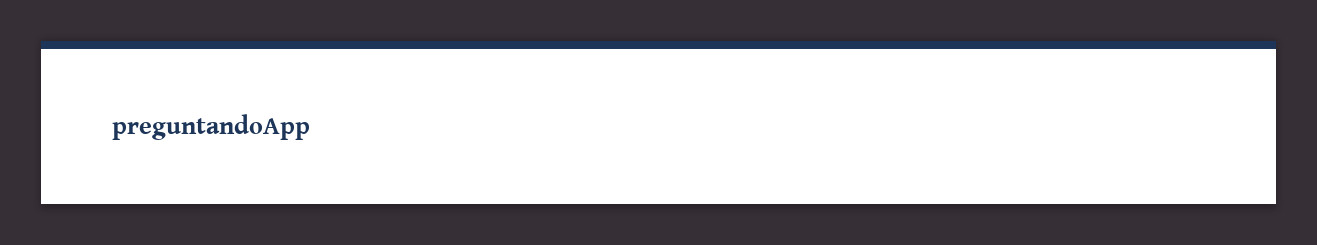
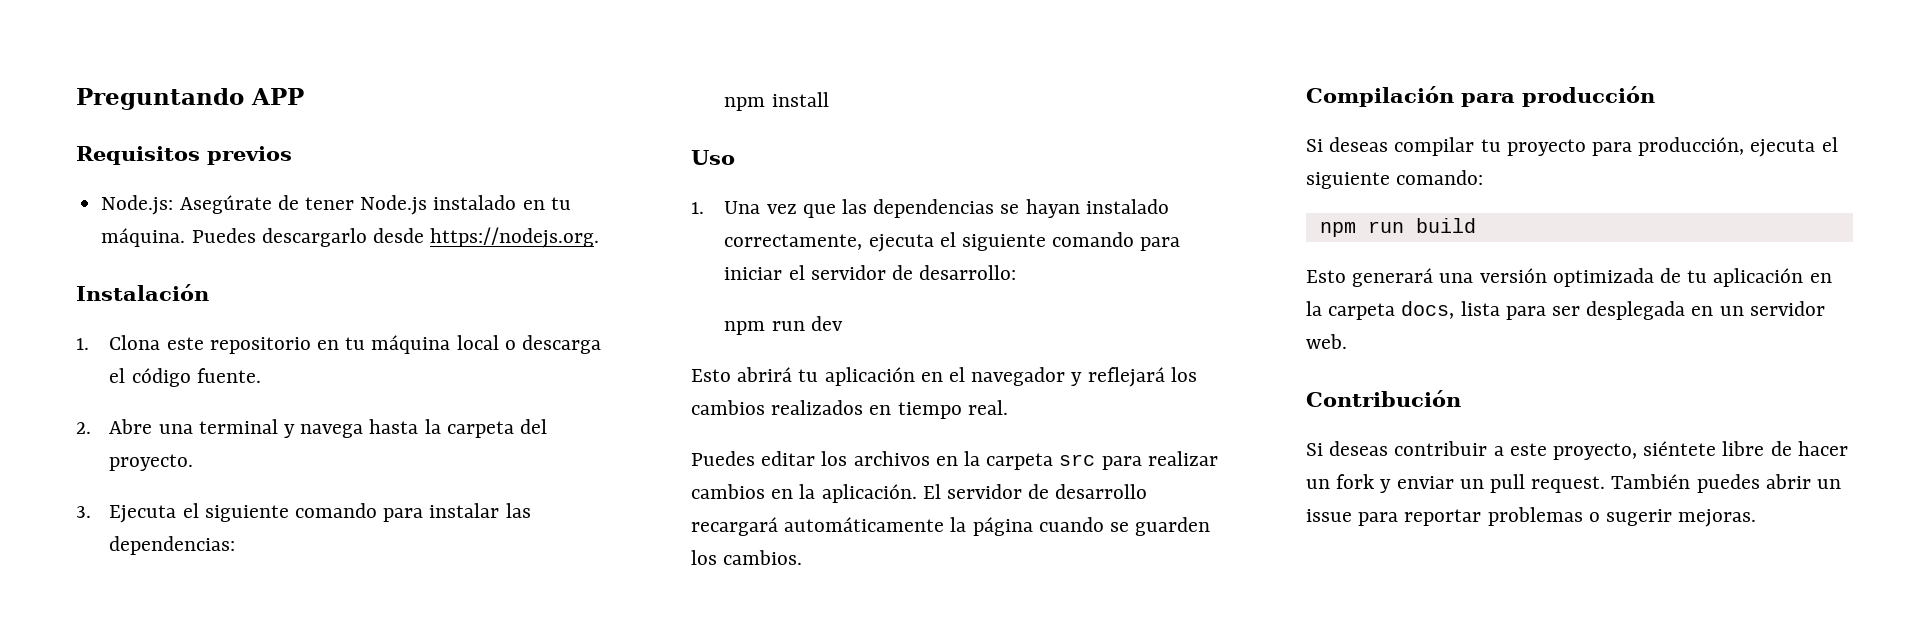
[112,114,310,140] preguntandoApp -> [76,88,304,110] [76,146,292,165] [101,195,571,215] [101,227,600,248] [76,284,209,301] [76,335,601,354] [109,368,261,387] [76,419,547,438] [109,454,194,471] [76,503,531,523] [109,536,236,555] [724,92,829,111] [691,150,735,165] [691,199,1169,218] [724,232,1181,252] [724,265,1017,280] [724,316,843,335] [691,367,1197,387] [691,400,1008,419] [691,451,1218,470] [691,484,1148,503] [691,517,1211,536] [691,550,803,565] [1306,86,1655,107] [1306,137,1838,157] [1306,170,1484,189] [1319,218,1476,237] [1306,268,1832,287] [1306,301,1825,320] [1306,334,1347,349] [1306,390,1461,407] [1306,441,1848,460] [1306,474,1842,493] [1306,507,1757,527] Preguntando APP // Requisitos previos // Node.js: Asegúrate de tener Node.js instalado en tu máquina. Puedes descargarlo desde https://nodejs.org. // Instalación // 1. Clona este repositorio en tu máquina local o descarga el código fuente. // 2. Abre una terminal y navega hasta la carpeta del proyecto. // 3. Ejecuta el siguiente comando para instalar las dependencias: // npm install // Uso // 1. Una vez que las dependencias se hayan instalado correctamente, ejecuta el siguiente comando para iniciar el servidor de desarrollo: // npm run dev // Esto abrirá tu aplicación en el navegador y reflejará los cambios realizados en tiempo real. // Puedes editar los archivos en la carpeta src para realizar cambios en la aplicación. El servidor de desarrollo recargará automáticamente la página cuando se guarden los cambios. // Compilación para producción // Si deseas compilar tu proyecto para producción, ejecuta el siguiente comando: // npm run build // Esto generará una versión optimizada de tu aplicación en la carpeta docs, lista para ser desplegada en un servidor web. // Contribución // Si deseas contribuir a este proyecto, siéntete libre de hacer un fork y enviar un pull request. También puedes abrir un issue para reportar problemas o sugerir mejoras.

